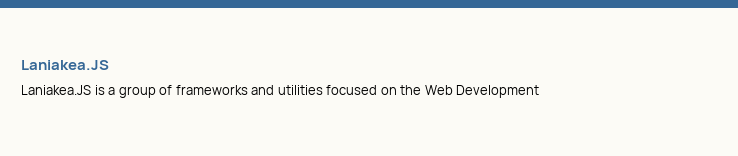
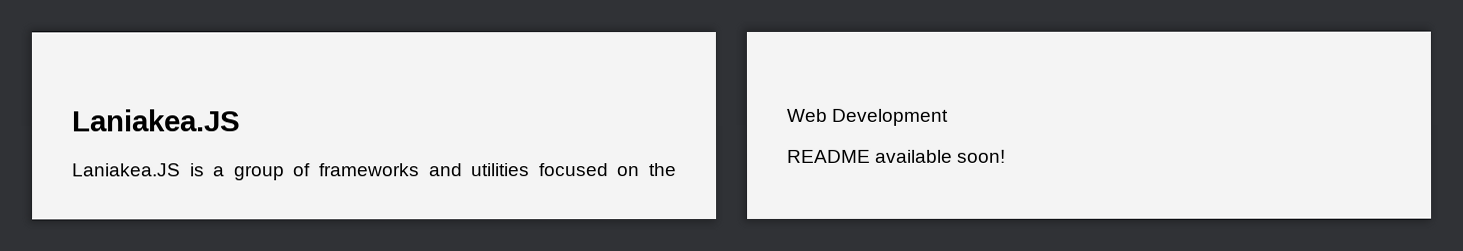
(540, 91) none -> [787,149,1007,163] // README available soon!

